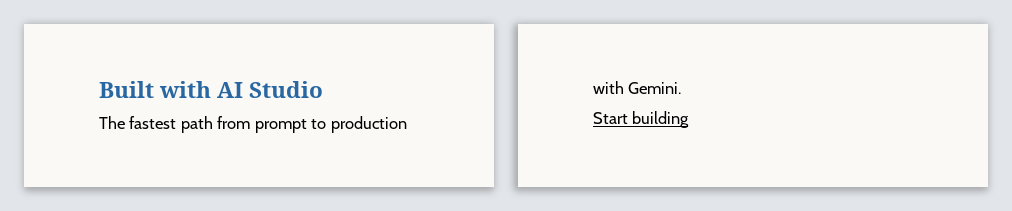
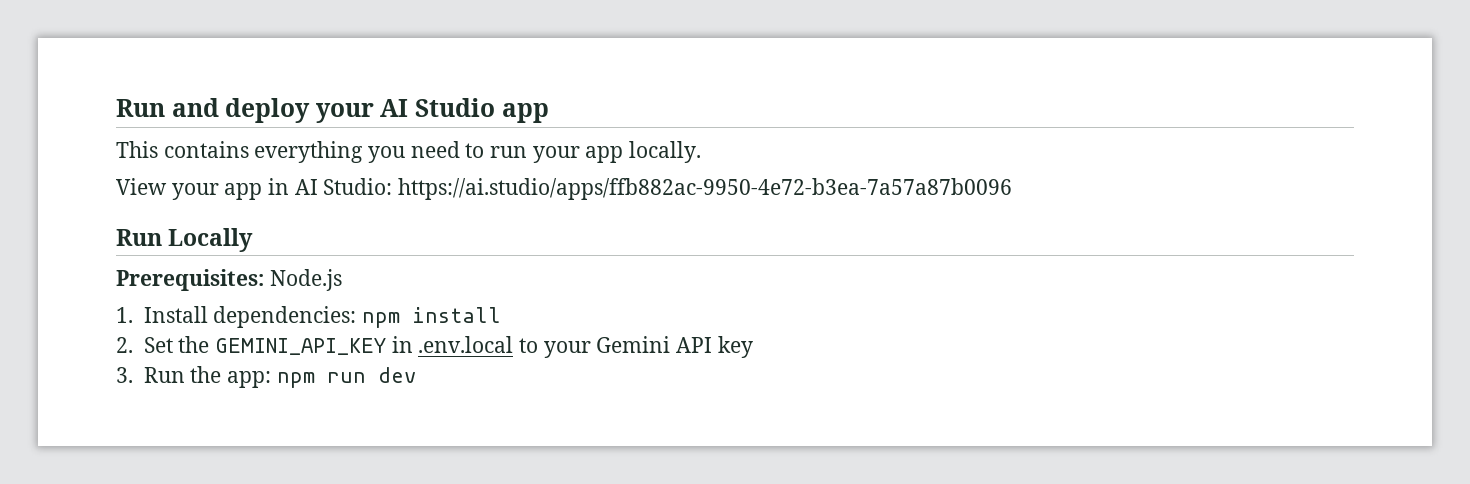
[99,81,324,98] [99,116,407,133] [593,81,682,94] [593,111,690,128] Built with AI Studio // The fastest path from prompt to production with Gemini. // Start building -> [116,98,549,123] [116,141,702,163] [116,178,1013,200] [116,228,254,252] [116,269,342,291] [116,306,501,328] [116,336,753,358] [116,366,416,388] Run and deploy your AI Studio app // This contains everything you need to run your app locally. // View your app in AI Studio: https://ai.studio/apps/ffb882ac-9950-4e72-b3ea-7a57a87b0096 // Run Locally // Prerequisites: Node.js // 1. Install dependencies: npm install // 2. Set the GEMINI_API_KEY in .env.local to your Gemini API key // 3. Run the app: npm run dev

